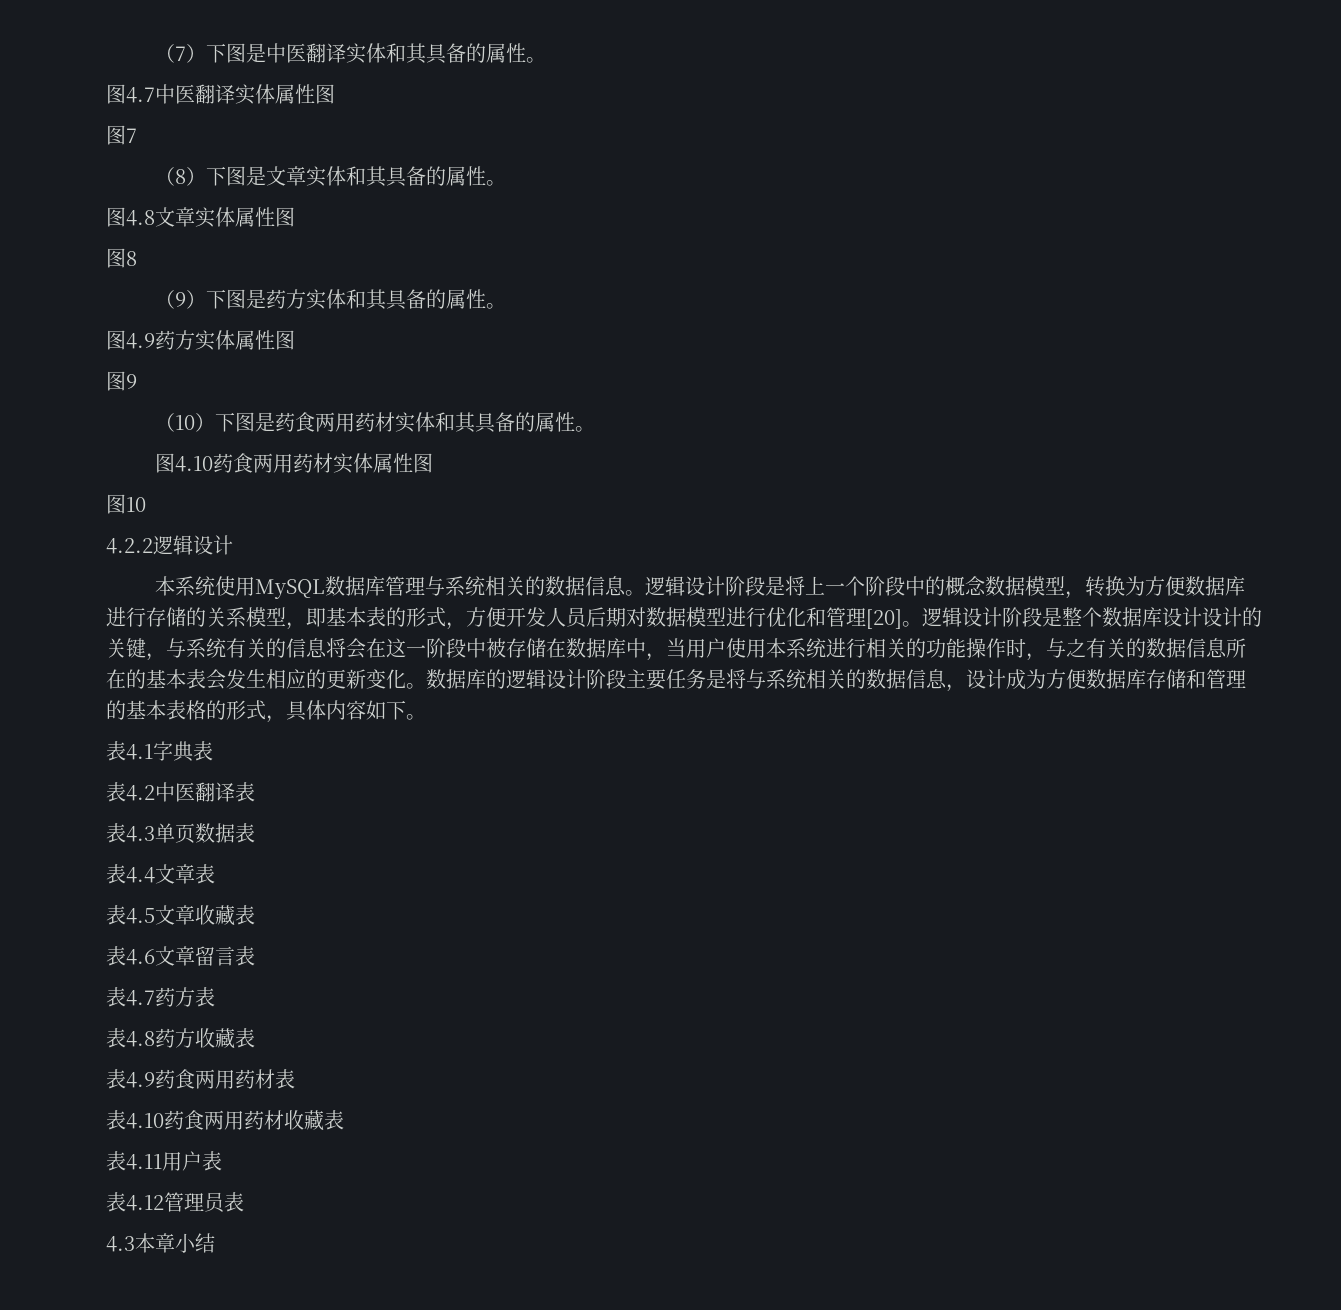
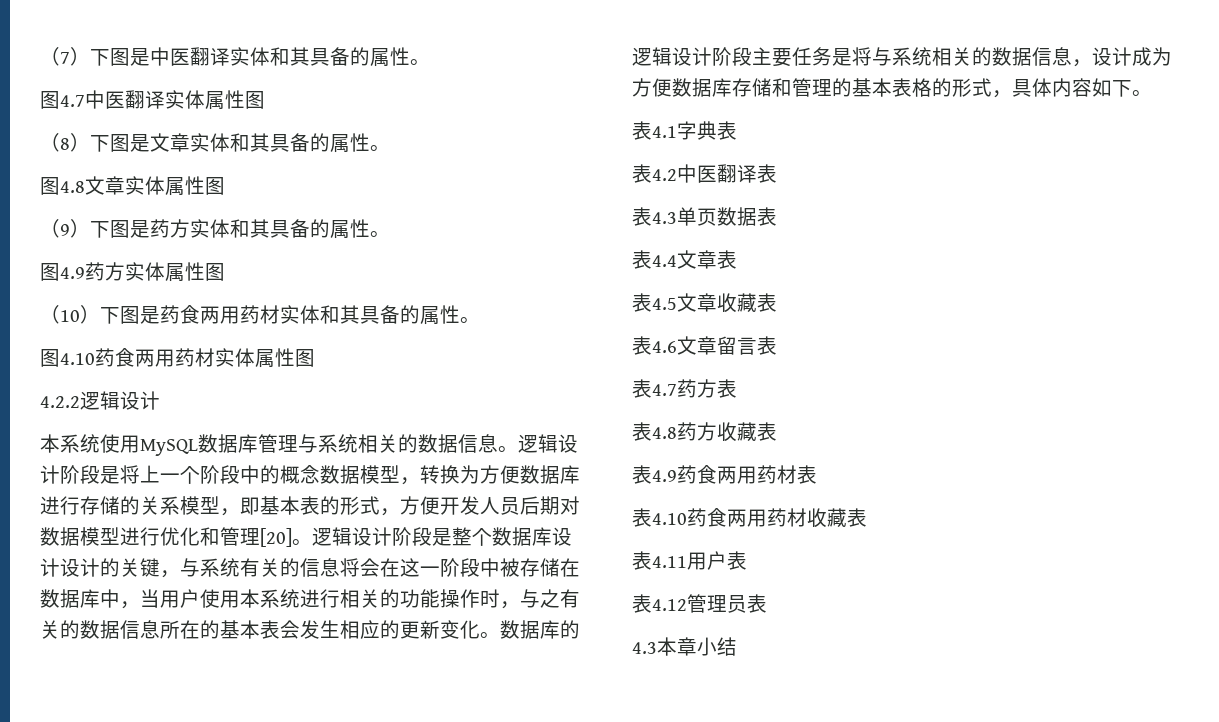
[106,125,137,145] // 图7 -> (265, 100) none
[106,248,137,268] // 图8 -> (225, 186) none
[106,371,137,391] // 图9 -> (225, 272) none
[106,494,146,514] // 图10 -> (315, 358) none

